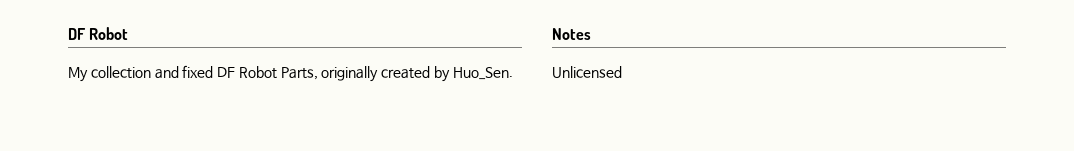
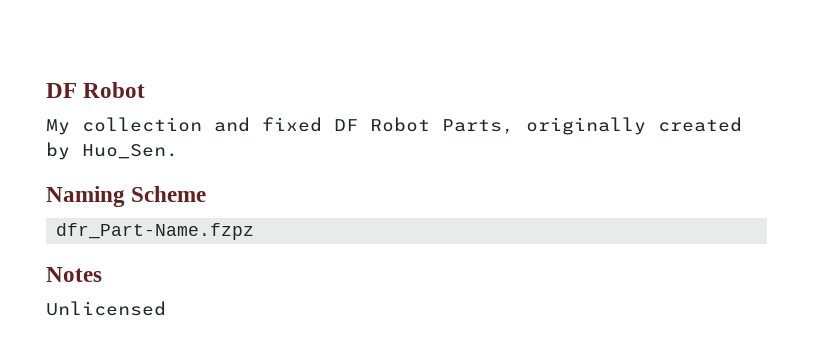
(513, 73) none -> [46,186,207,207] [56,223,255,240] // Naming Scheme // dfr_Part-Name.fzpz

